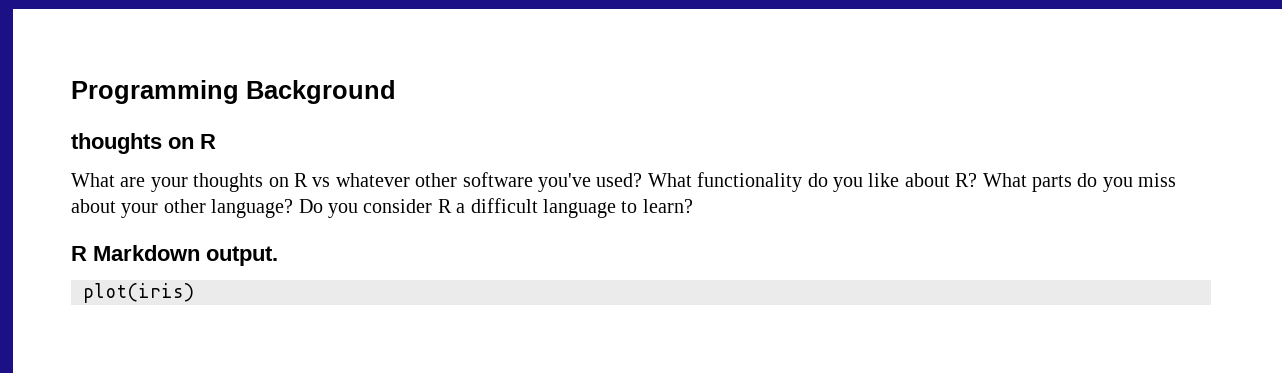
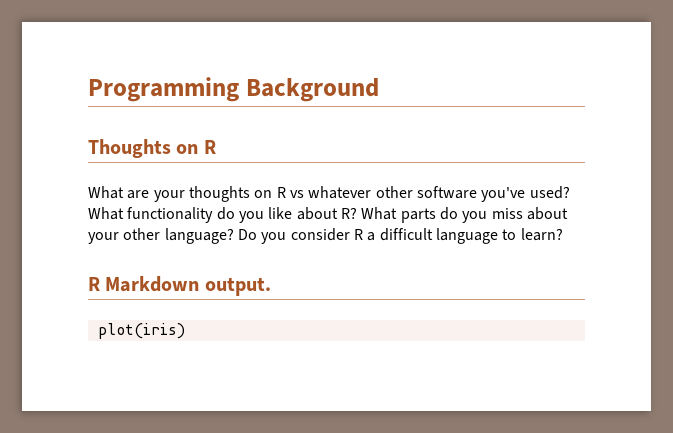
[71,133,162,154] thoughts -> [88,139,171,158] Thoughts

